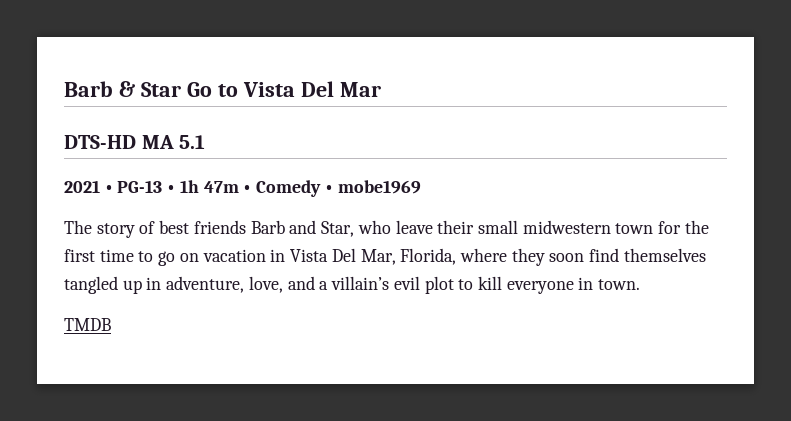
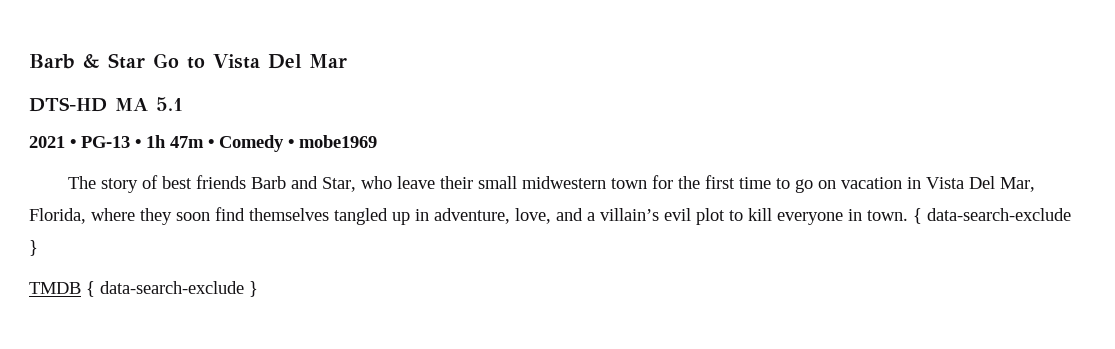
[64,318,111,331] // TMDB -> [913,208,1071,224] [29,240,38,256] [29,281,258,297] { data-search-exclude } // TMDB { data-search-exclude }

